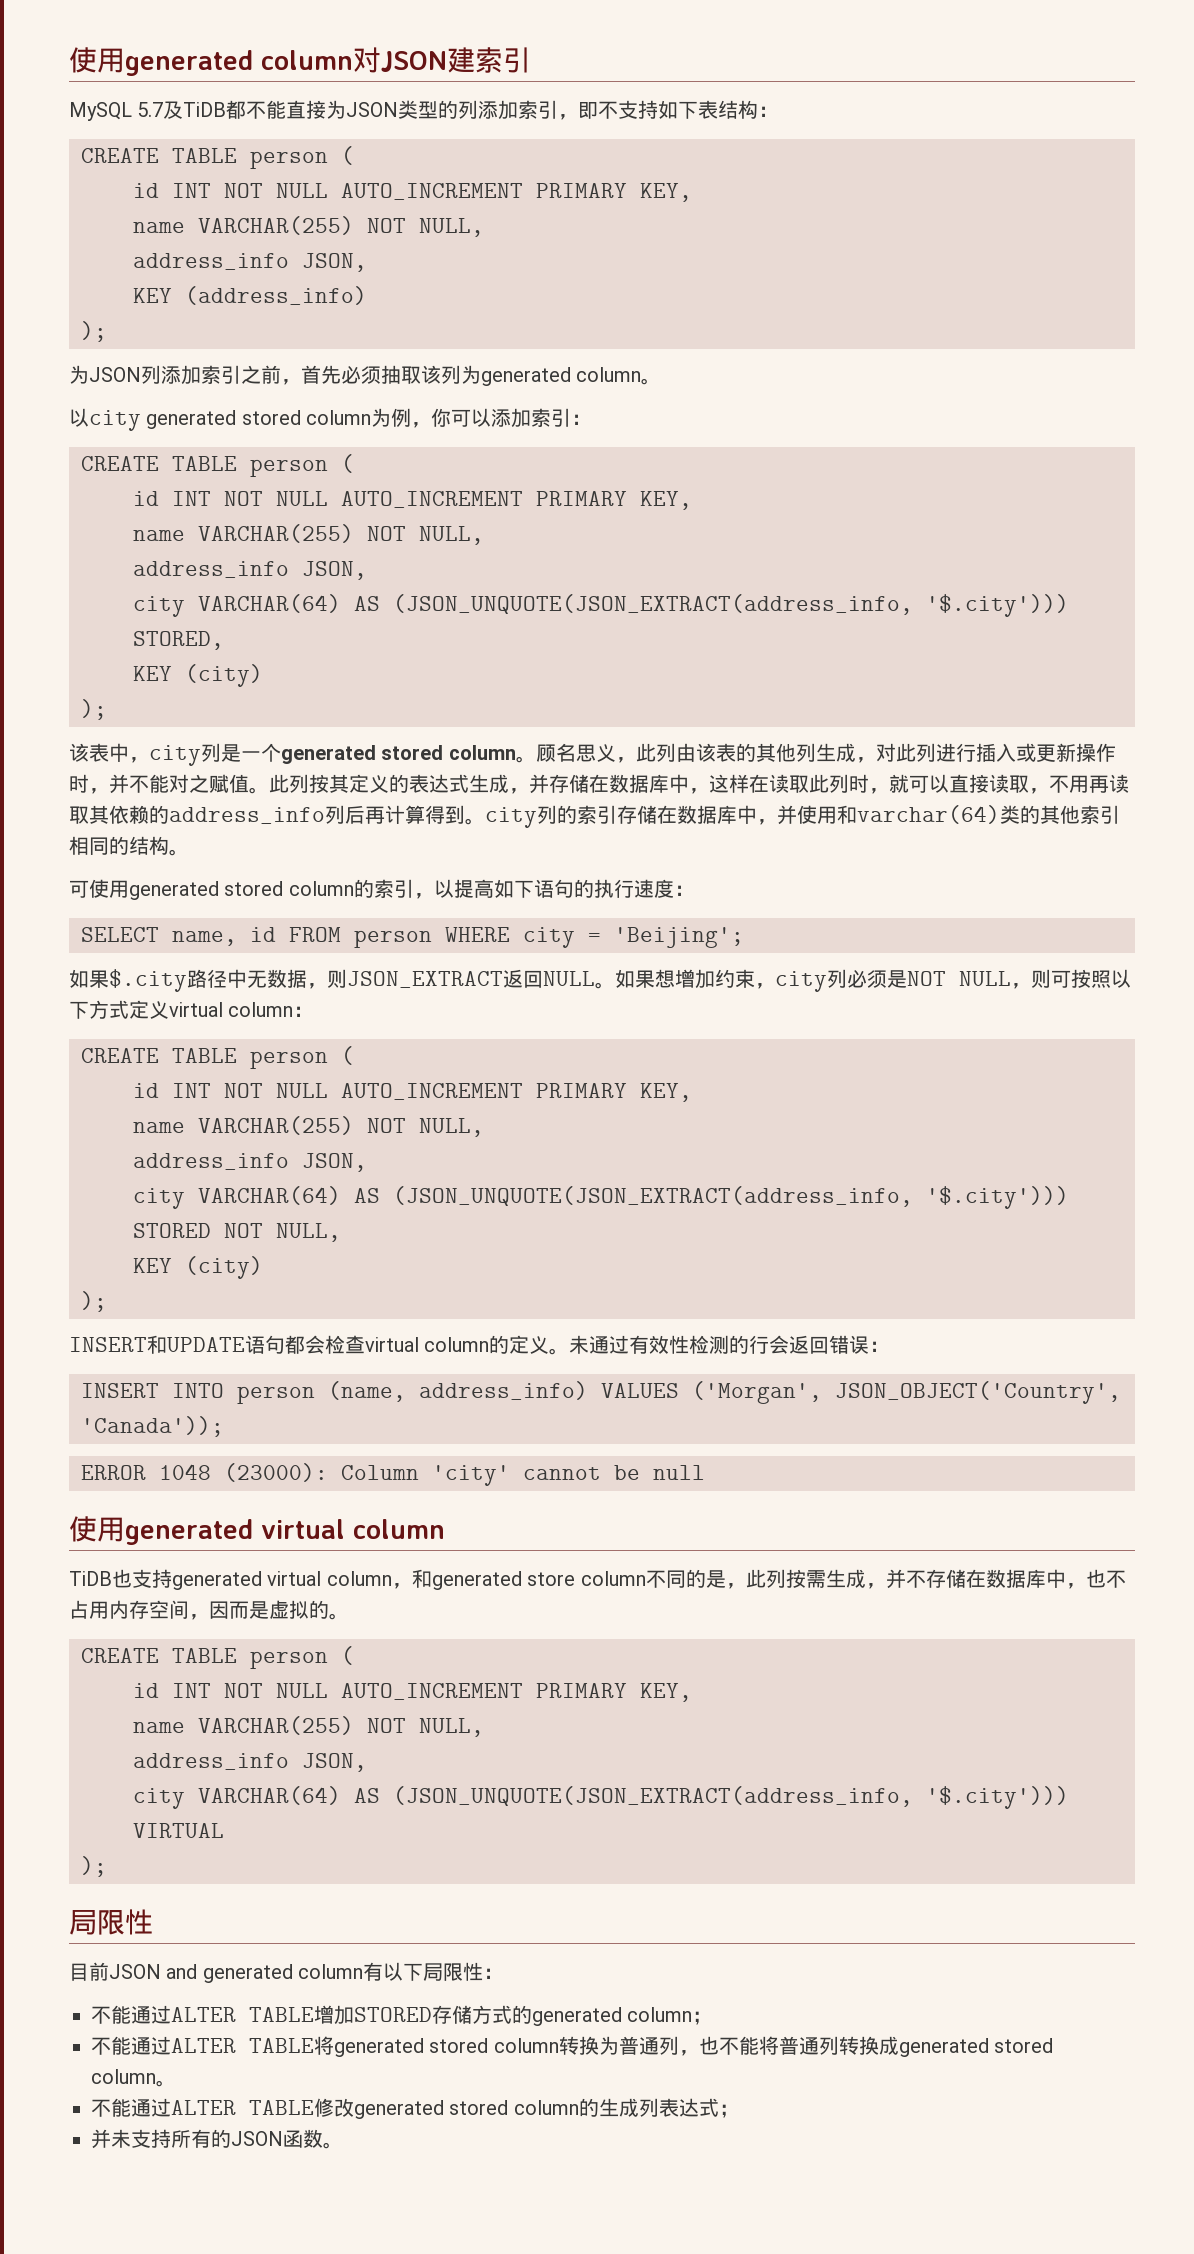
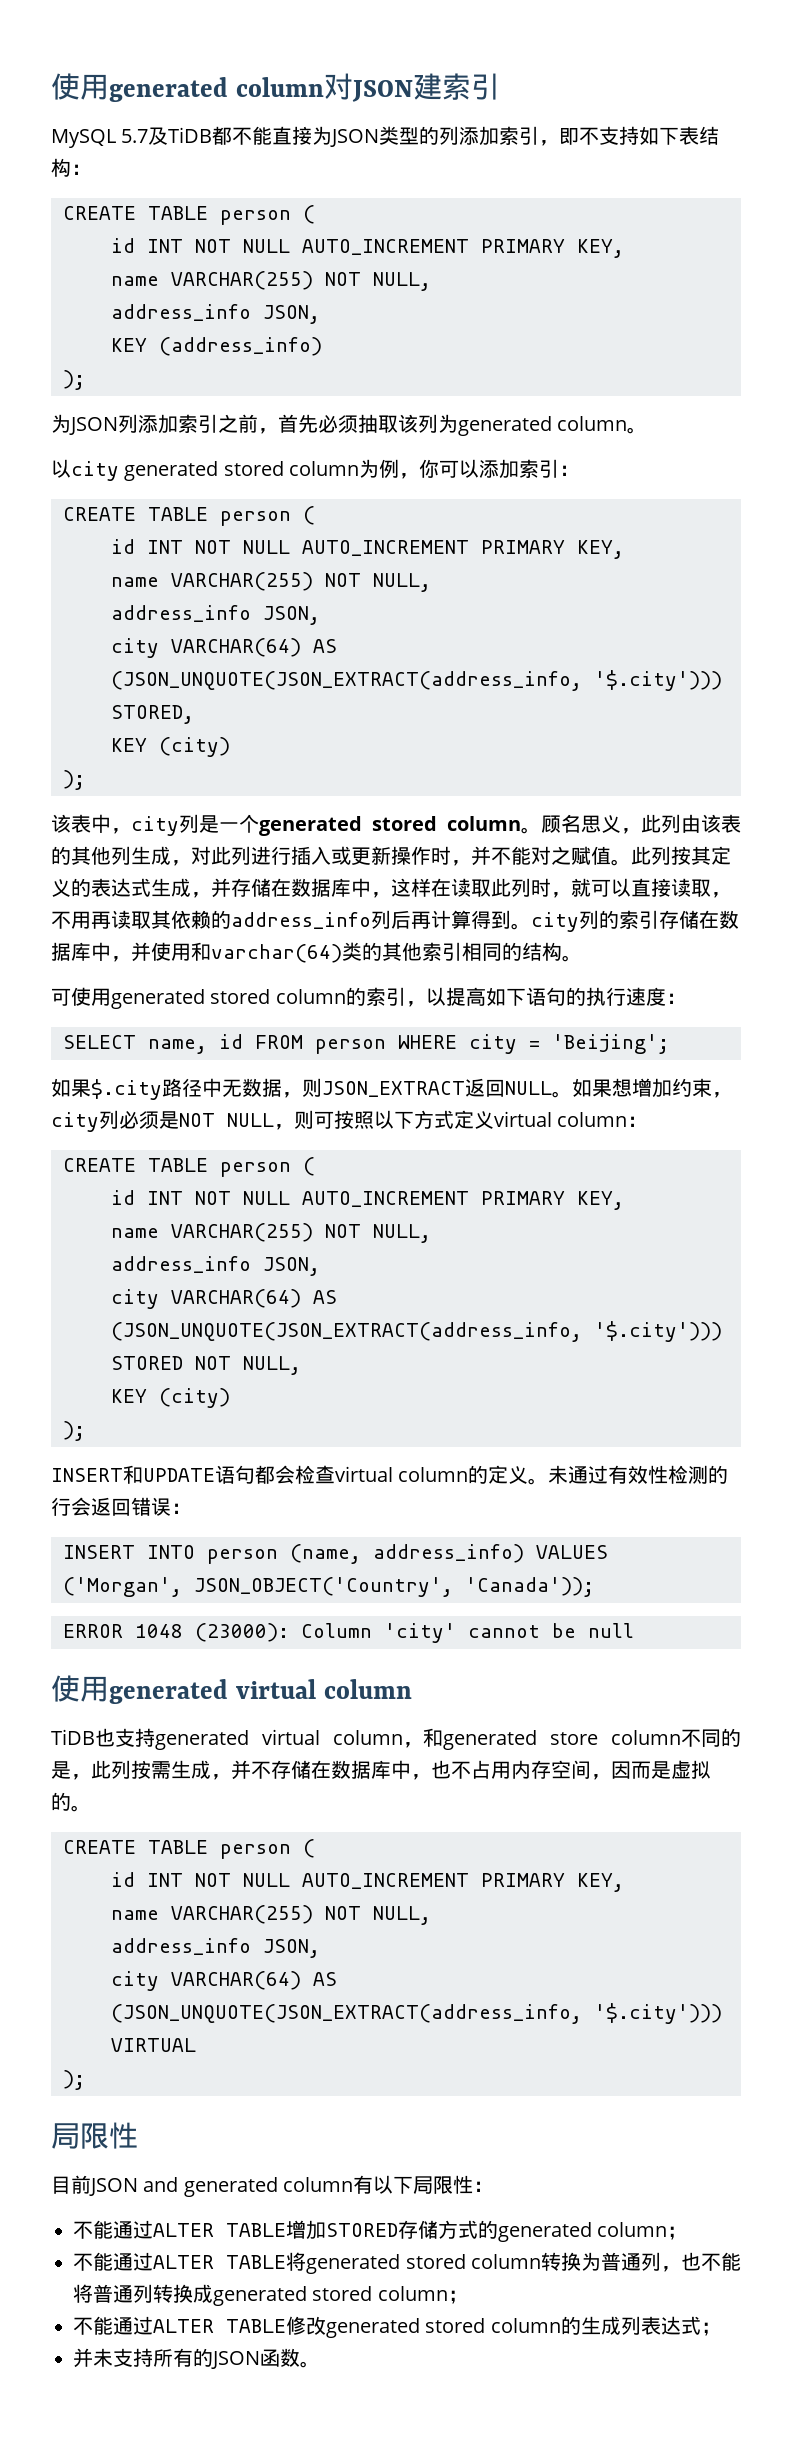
[156,2080,176,2087] 。 -> [447,2290,468,2304] ；

